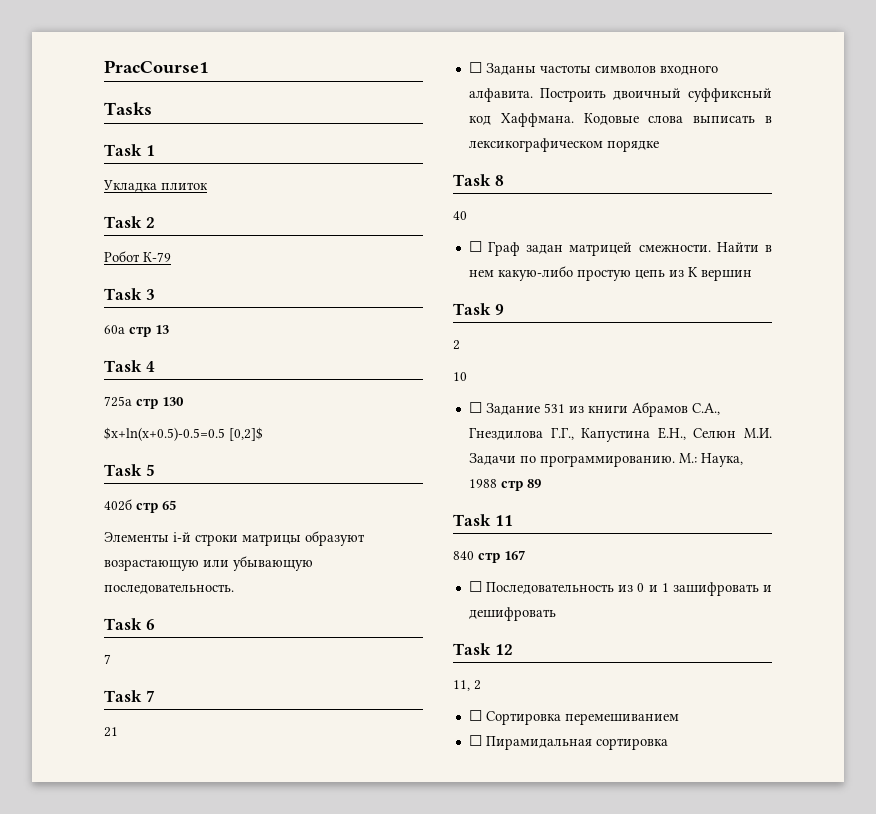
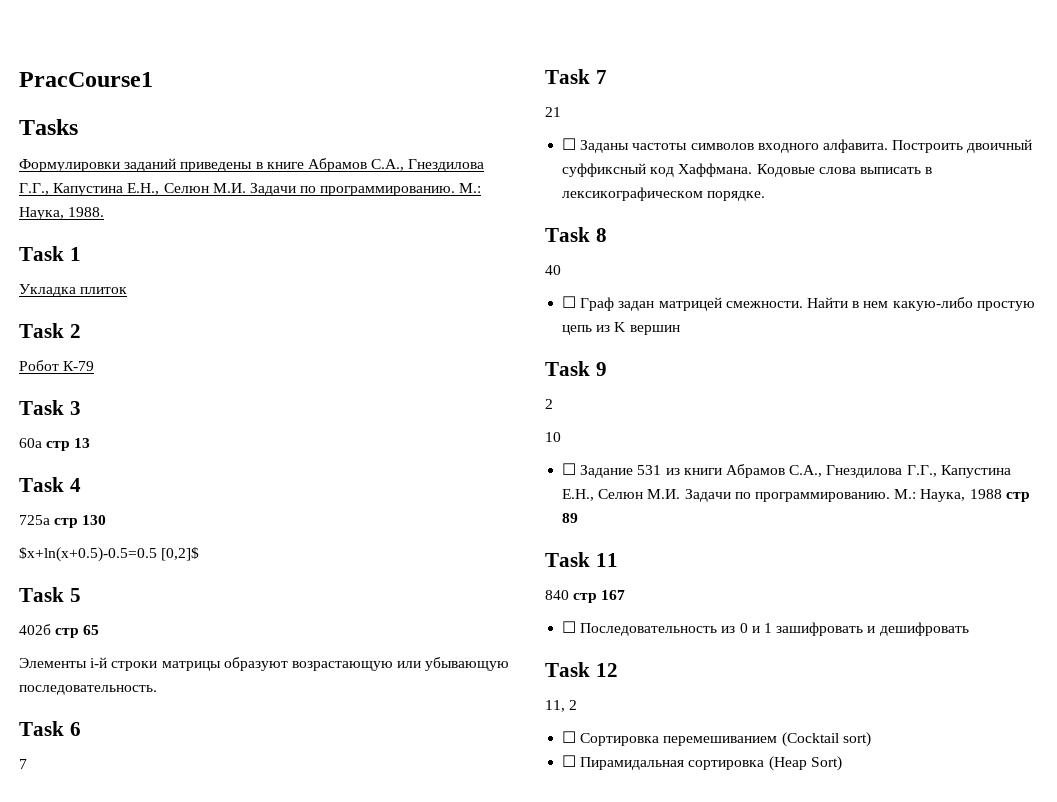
(152, 108) none -> [19,158,485,172] [19,183,482,196] [19,207,105,220] // Формулировки заданий приведены в книге Абрамов С.А., Гнездилова Г.Г., Капустина Е.Н., Селюн М.И. Задачи по программированию. М.: Наука, 1988.
[606,140,659,152] порядке -> [707,191,766,201] порядке.
(679, 719) none -> [781,732,871,747] (Cocktail sort)
(668, 744) none -> [768,756,842,771] (Heap Sort)

